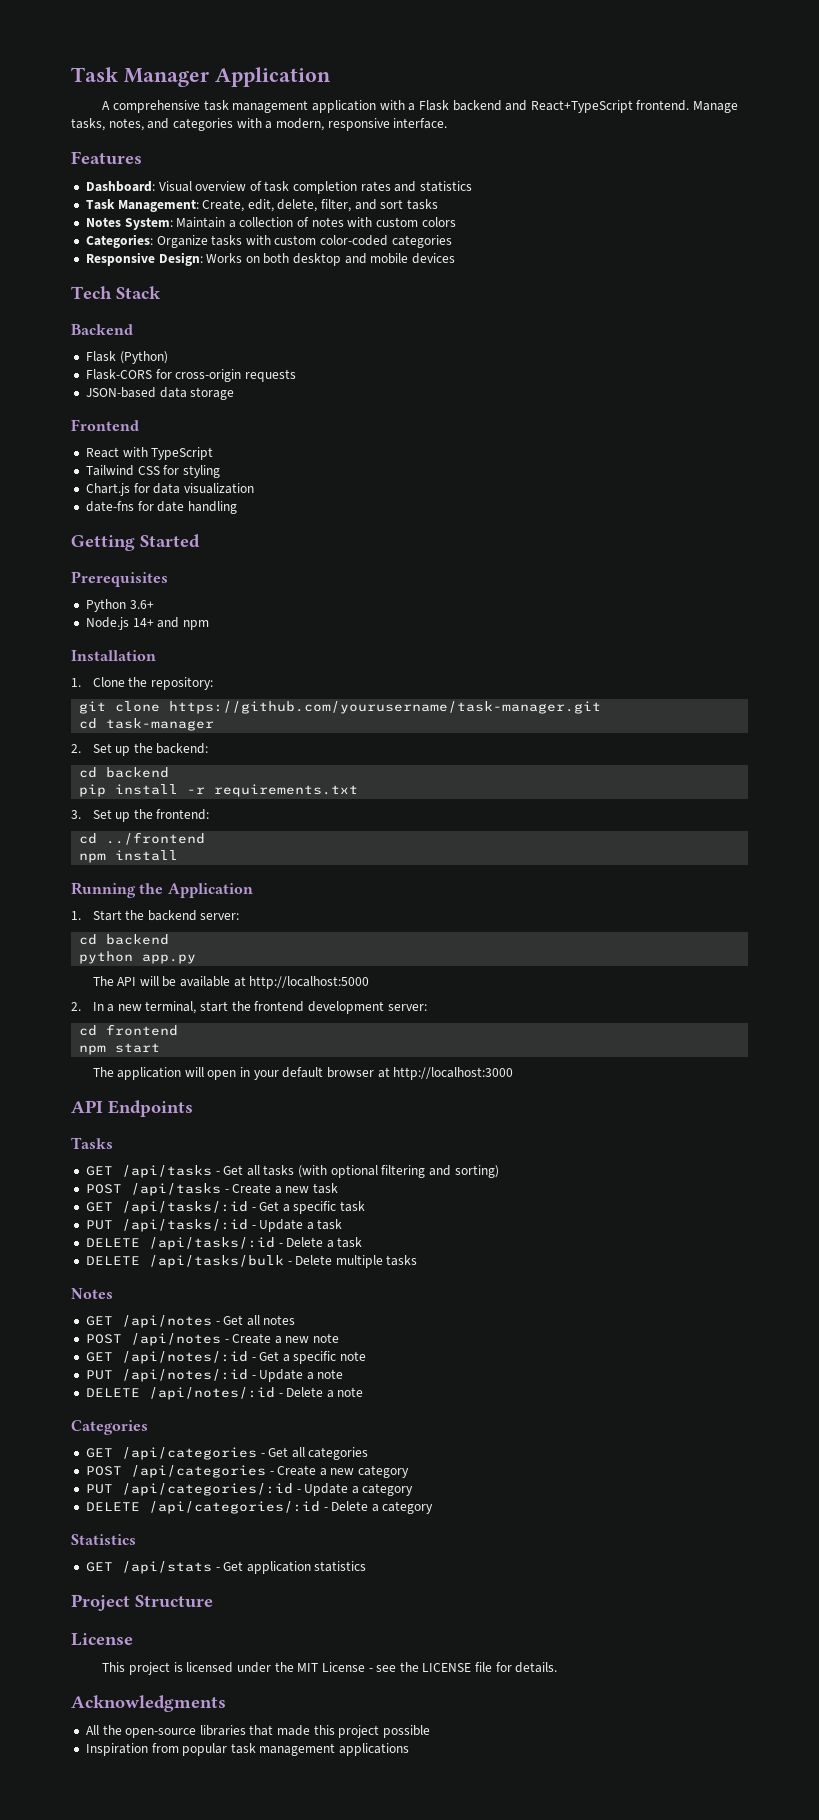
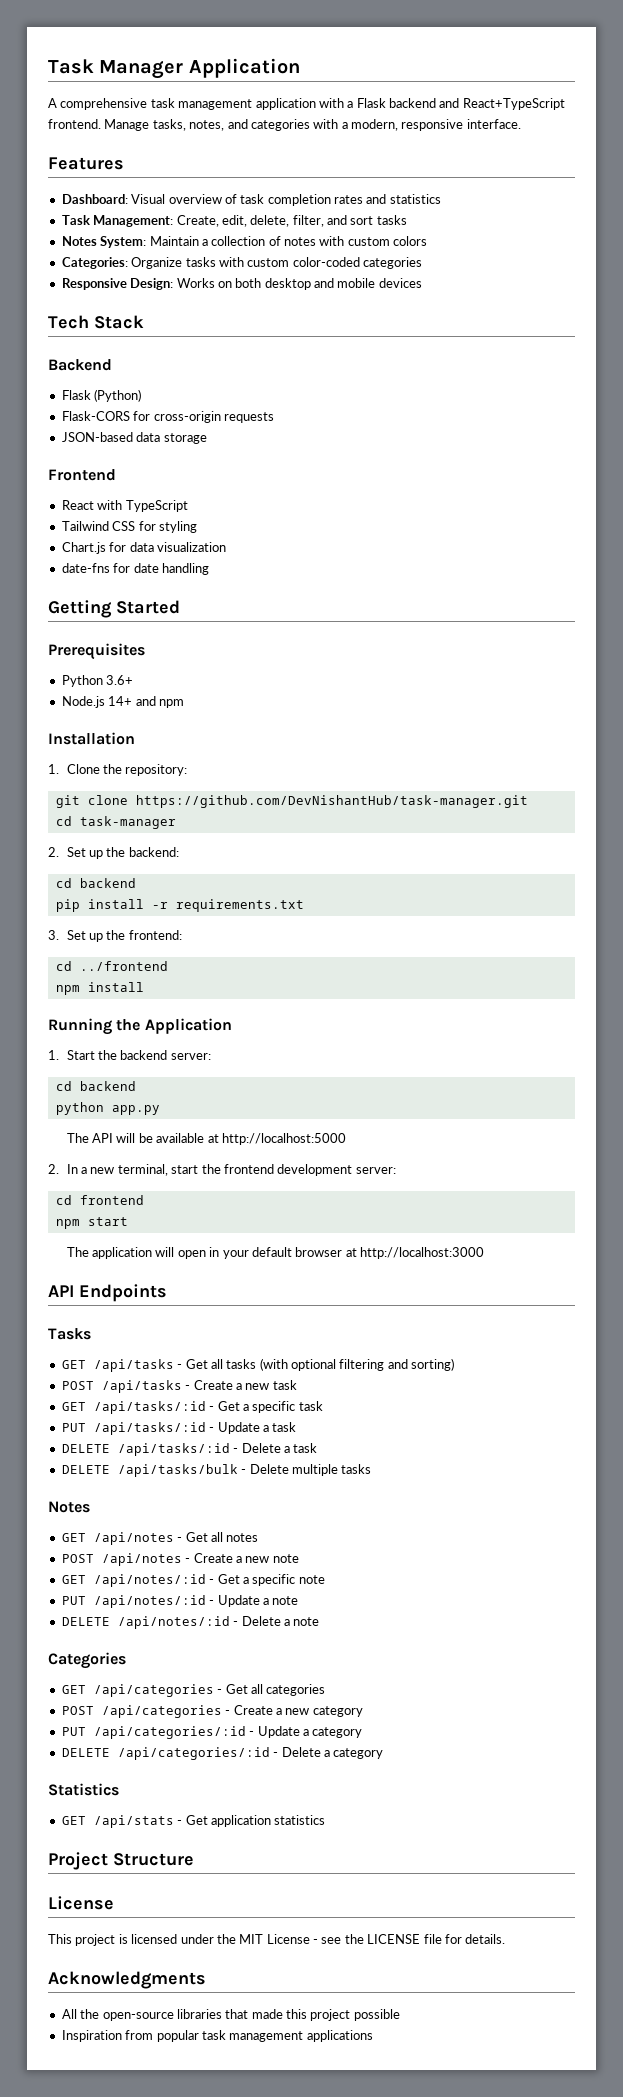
[169,701,602,714] https://github.com/yourusername/task-manager.git -> [135,795,528,808] https://github.com/DevNishantHub/task-manager.git

